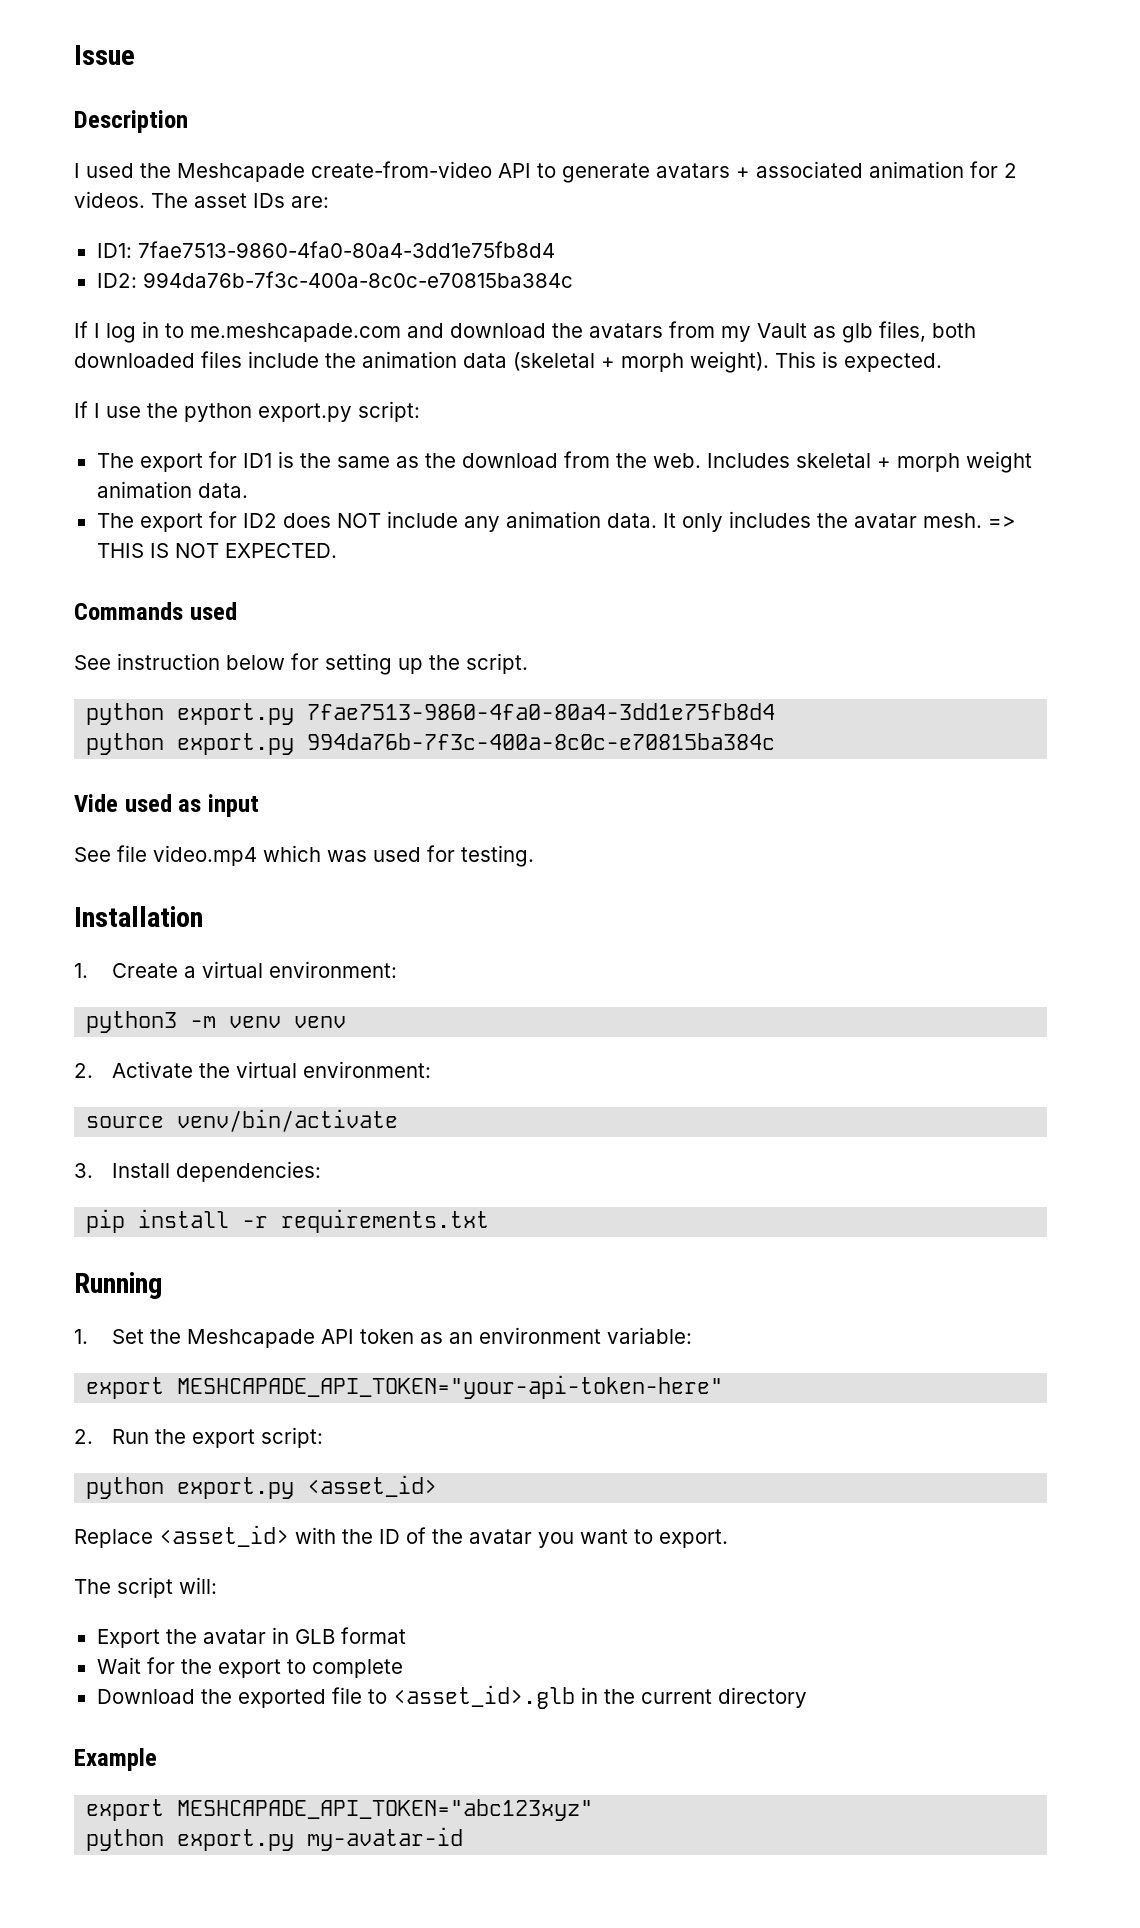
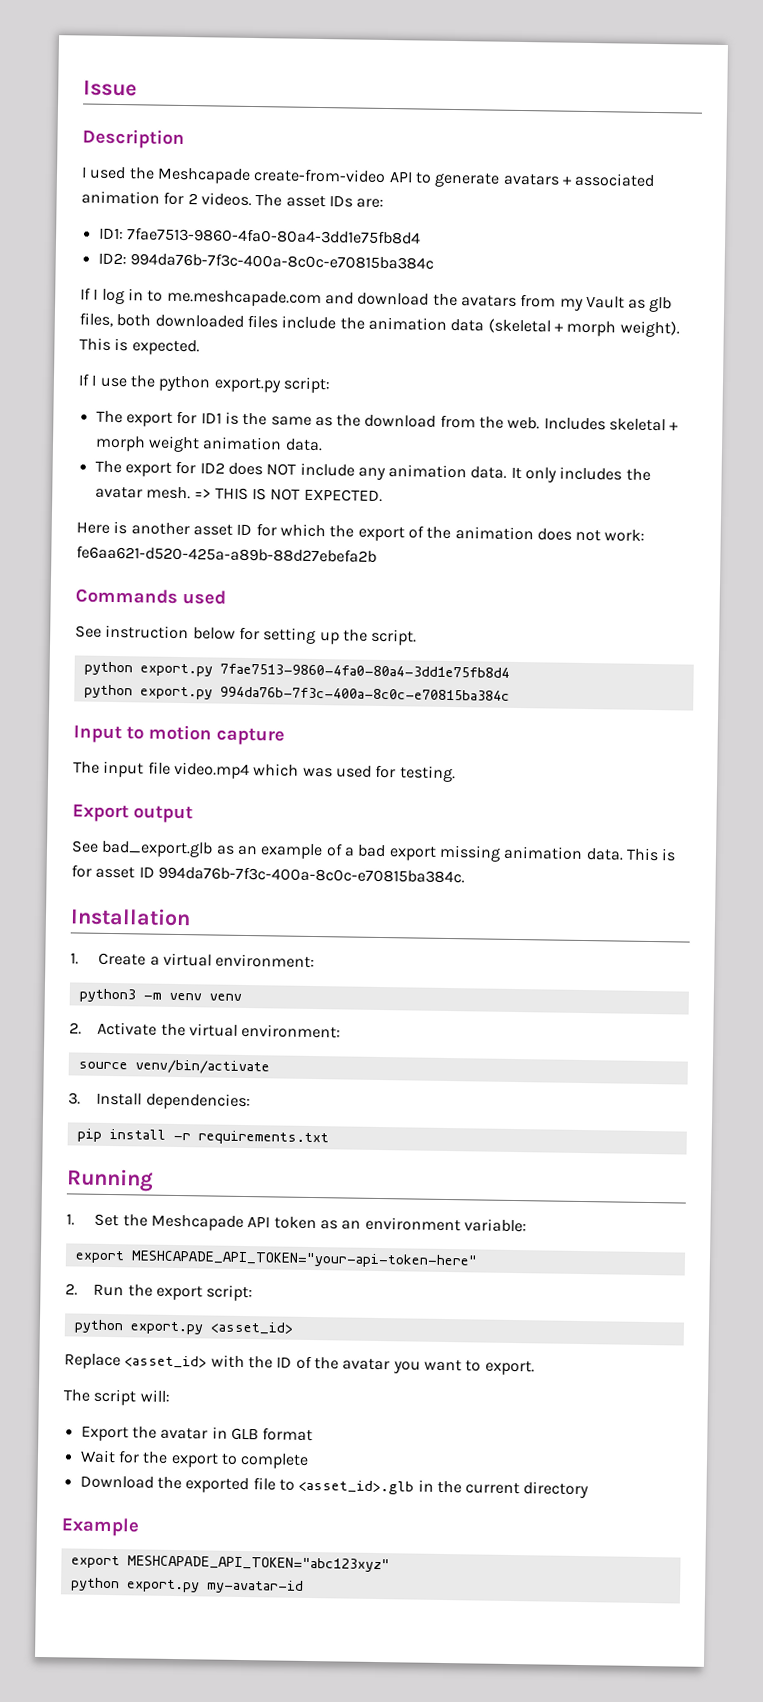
(337, 550) none -> [76,520,646,542] [76,545,377,563] // Here is another asset ID for which the export of the animation does not work: fe6aa621-d520-425a-a89b-88d27ebefa2b
[74,794,202,812] Vide used as -> [73,724,285,746] [73,761,100,774] Input to motion capture // The
[74,847,111,862] // See -> (145, 769) none
(534, 856) none -> [72,804,193,824] [71,840,677,862] [71,864,465,884] // Export output // See bad_export.glb as an example of a bad export missing animation data. This is for asset ID 994da76b-7f3c-400a-8c0c-e70815ba384c.

